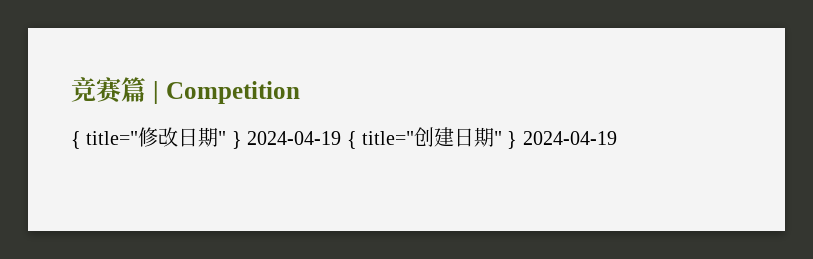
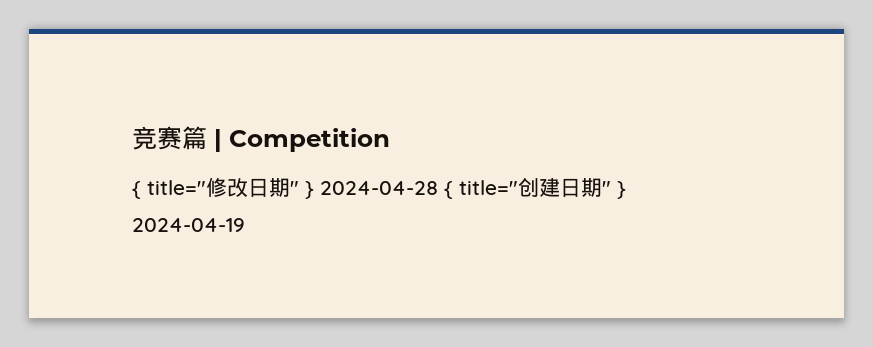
[247,131,342,145] 2024-04-19 -> [320,181,438,195] 2024-04-28

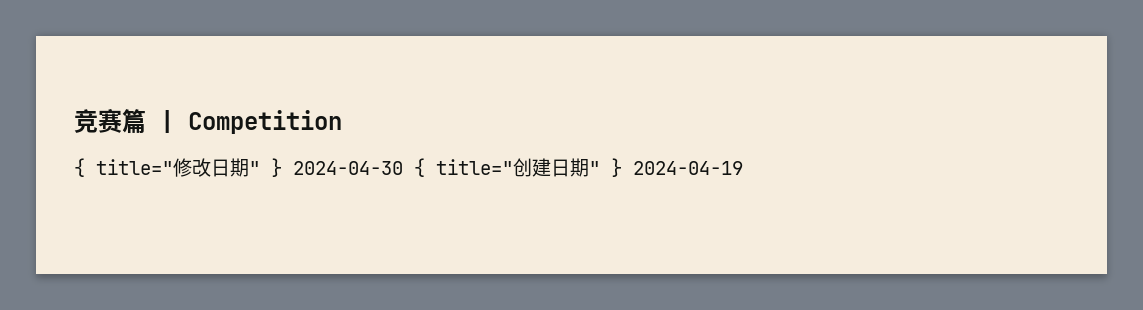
[320,181,438,195] 2024-04-28 -> [293,161,403,175] 2024-04-30

